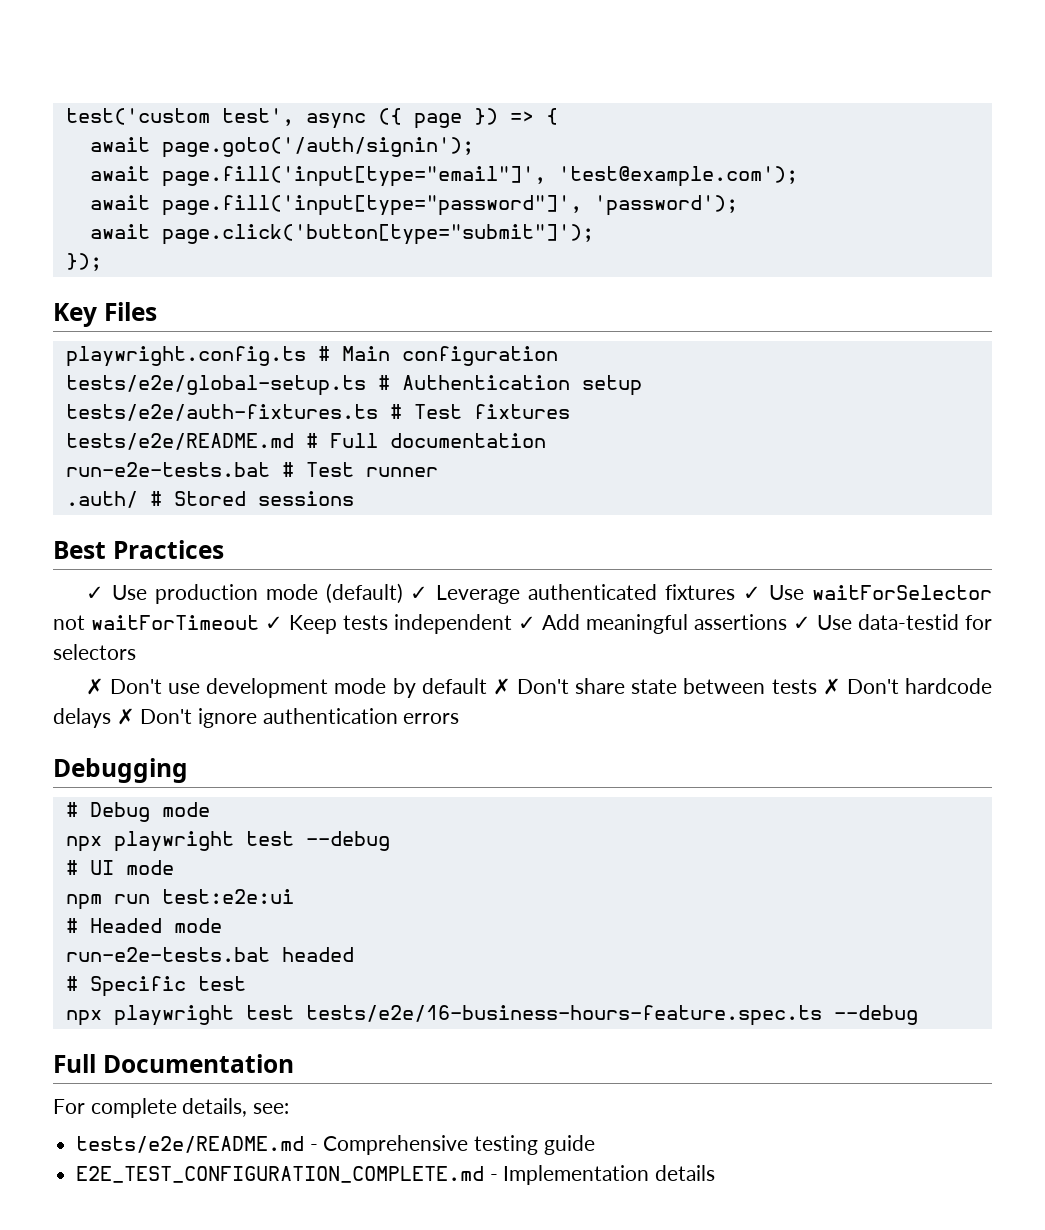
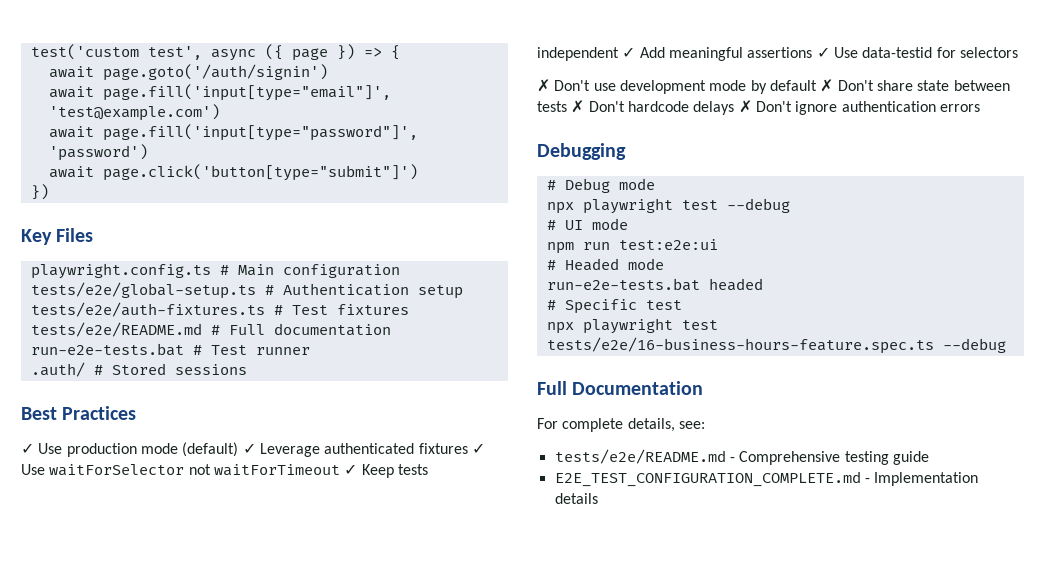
[161,137,474,158] page.goto('/auth/signin'); -> [102,64,328,81] page.goto('/auth/signin')
[557,166,798,187] 'test@example.com'); -> [48,104,220,121] 'test@example.com')
[593,195,738,216] [89,224,594,245] [65,253,102,271] 'password'); // await page.click('button[type="submit"]'); // }); -> [48,144,148,161] [48,164,418,181] [30,184,49,200] 'password') // await page.click('button[type="submit"]') // })

